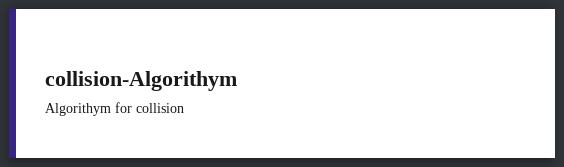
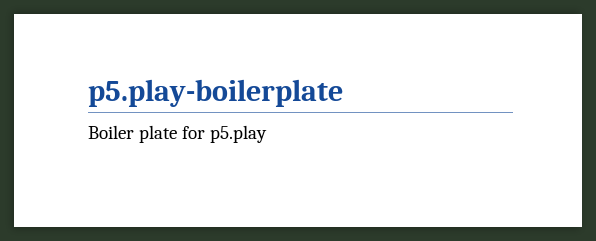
[45,71,237,91] [45,102,184,116] collision-Algorithym // Algorithym for collision -> [88,79,343,107] [88,125,268,143] p5.play-boilerplate // Boiler plate for p5.play

